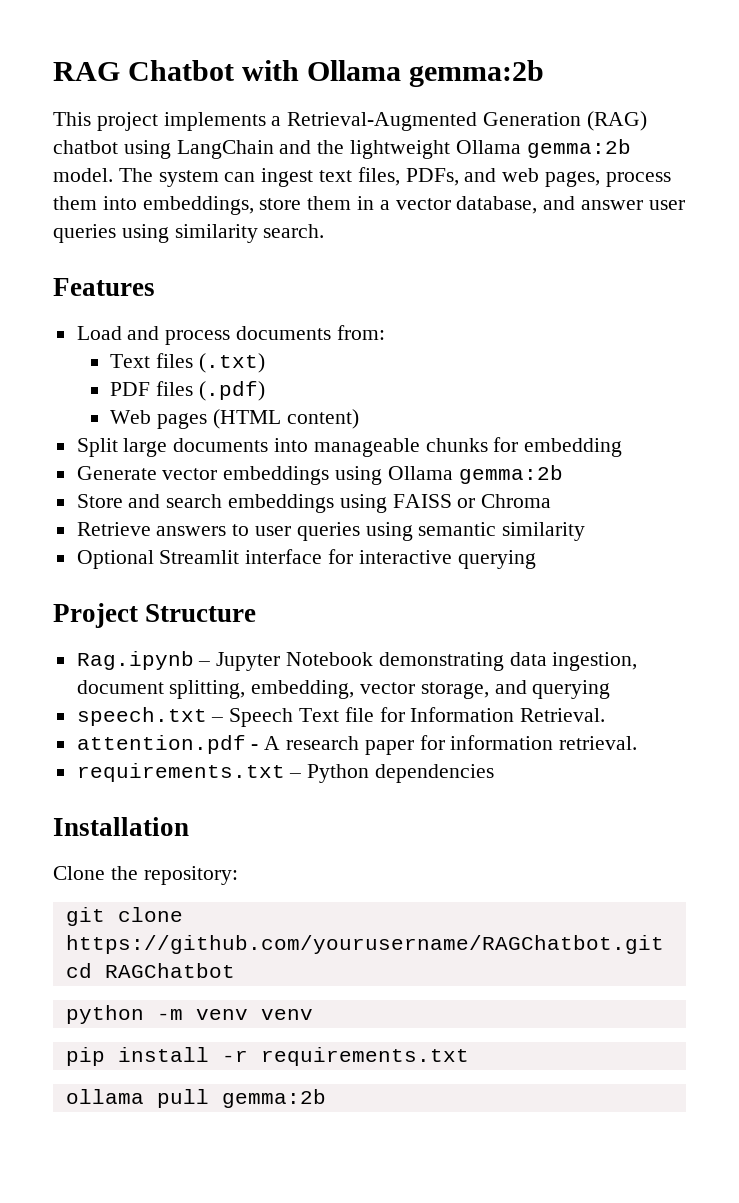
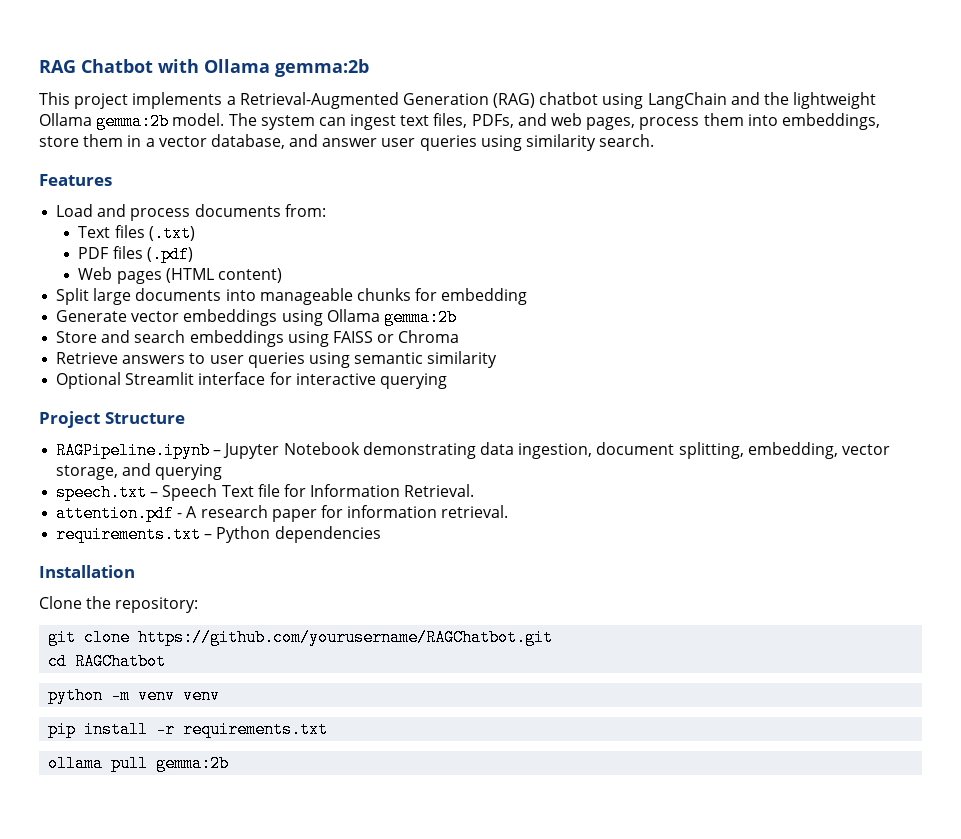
[76,651,194,670] Rag.ipynb -> [56,442,211,459] RAGPipeline.ipynb

